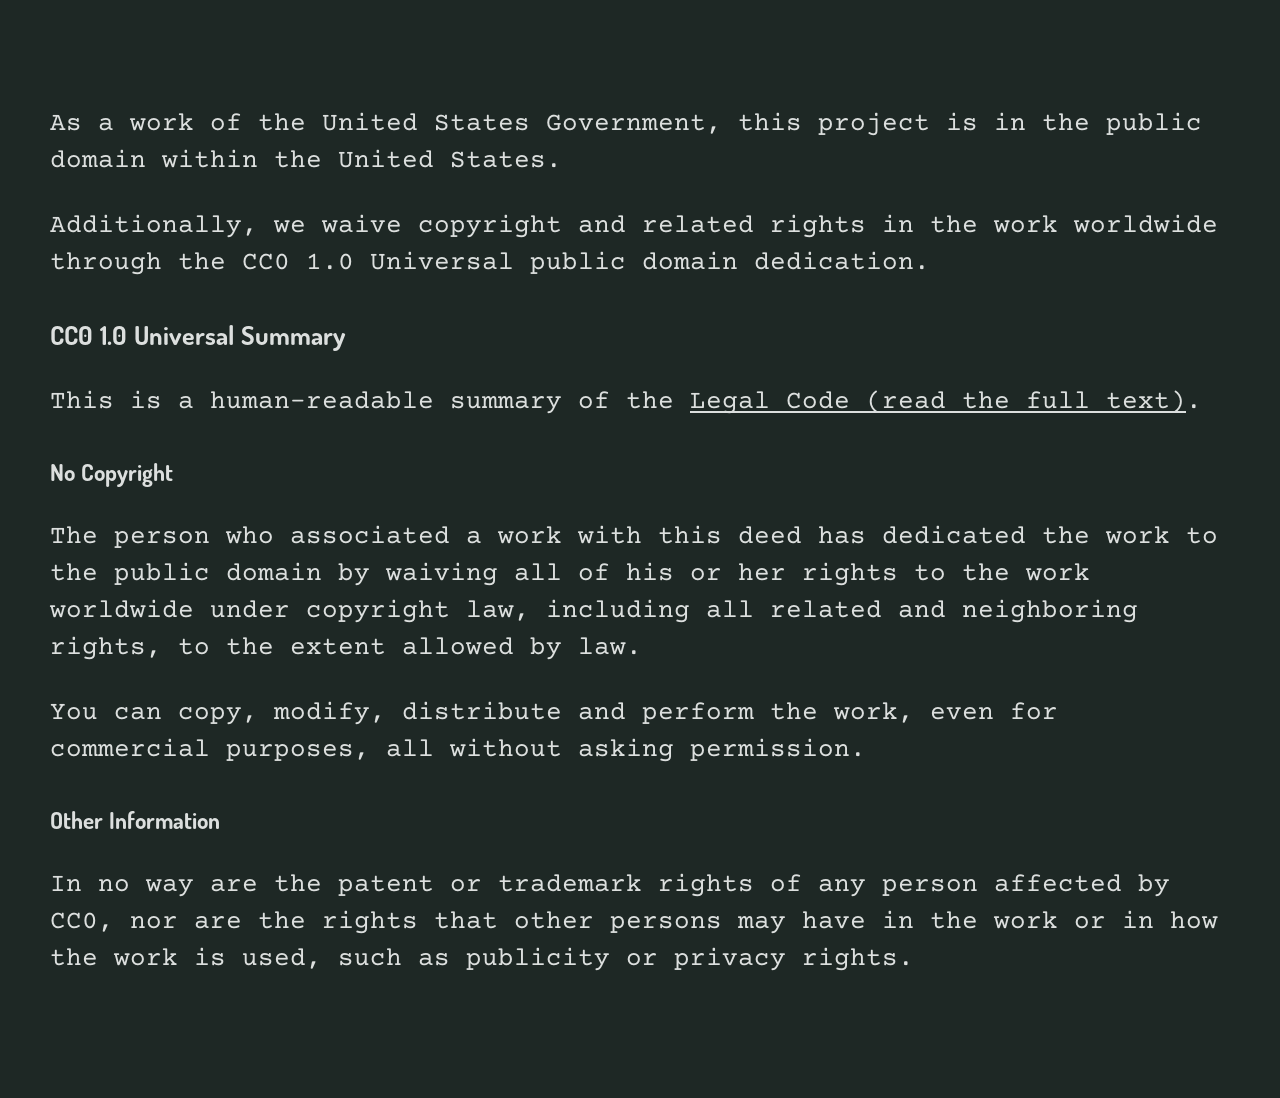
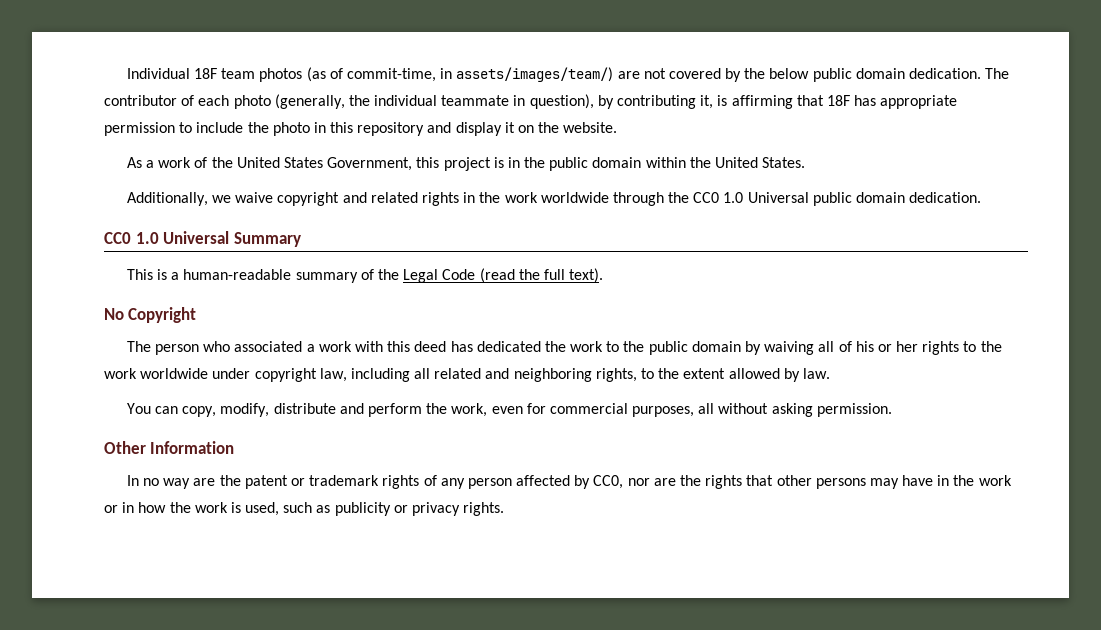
(50, 122) none -> [126,67,1010,82] [104,94,958,109] [104,122,618,136] Individual 18F team photos (as of commit-time, in assets/images/team/) are not covered by the below public domain dedication. The contributor of each photo (generally, the individual teammate in question), by contributing it, is affirming that 18F has appropriate permission to include the photo in this repository and display it on the website. //

